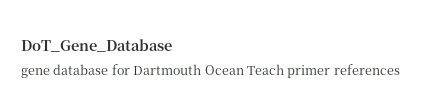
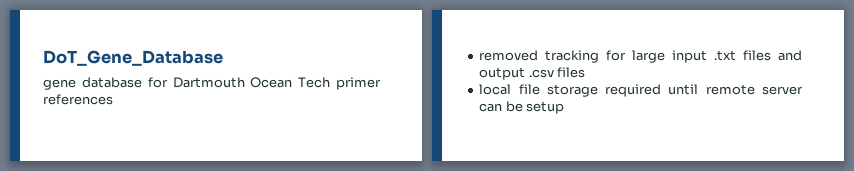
[246,64,284,75] Teach -> [298,77,331,88] Tech
(400, 69) none -> [479,50,802,63] [479,67,586,80] [479,84,803,97] [479,101,565,114] // removed tracking for large input .txt files and output .csv files // local file storage required until remote server can be setup

